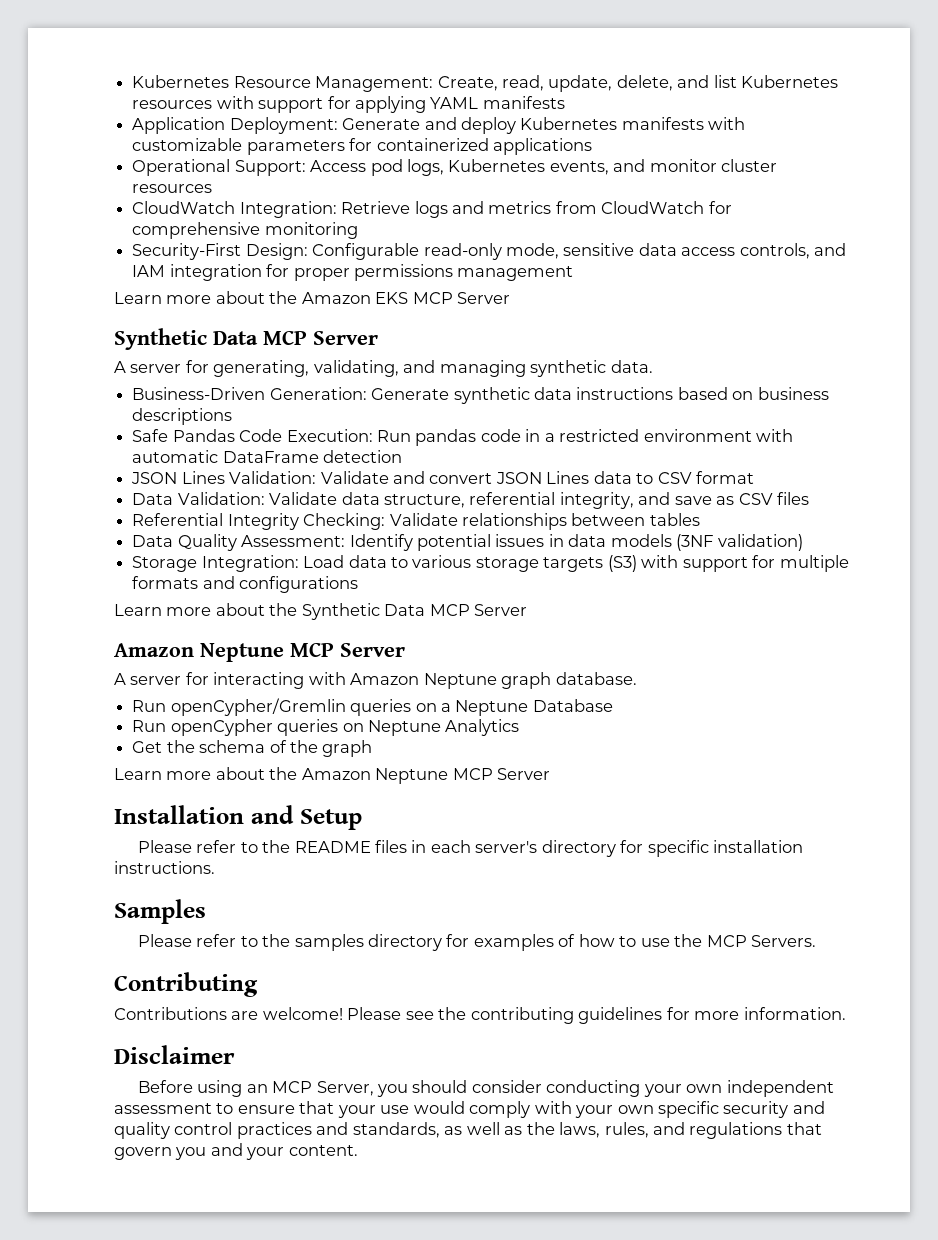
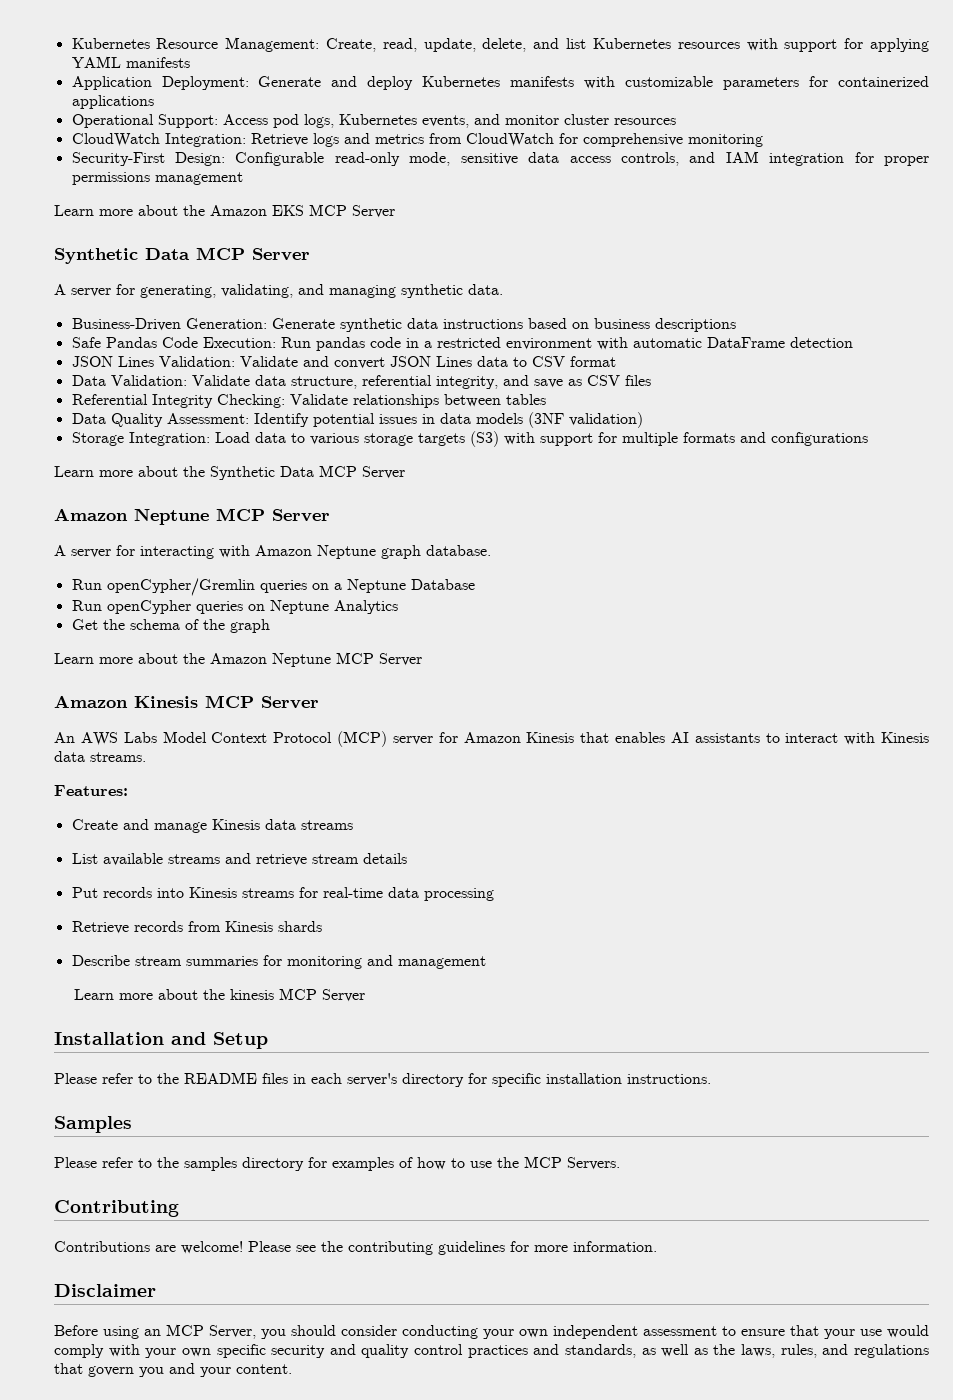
(551, 774) none -> [54,695,319,709] [54,731,930,747] [54,751,146,762] [54,785,128,796] [71,819,353,833] [71,853,407,866] [71,887,494,901] [71,921,322,934] [71,955,486,969] [73,988,365,1002] // Amazon Kinesis MCP Server // An AWS Labs Model Context Protocol (MCP) server for Amazon Kinesis that enables AI assistants to interact with Kinesis data streams. // Features: // Create and manage Kinesis data streams // List available streams and retrieve stream details // Put records into Kinesis streams for real-time data processing // Retrieve records from Kinesis shards // Describe stream summaries for monitoring and management // Learn more about the kinesis MCP Server

